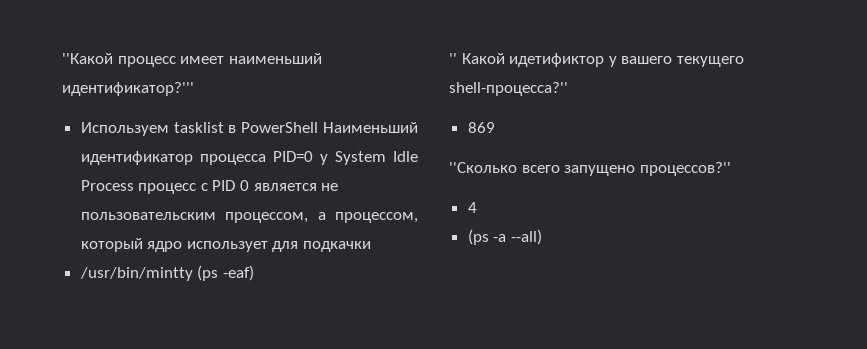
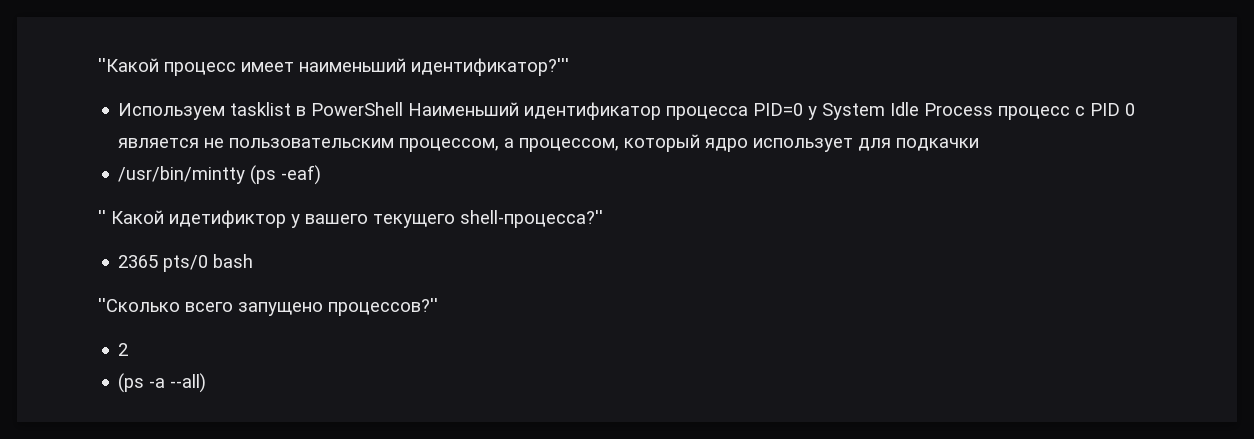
[467,122,495,133] 869 -> [118,254,254,272] 2365 pts/0 bash
[467,202,477,213] 4 -> [118,343,129,356] 2

